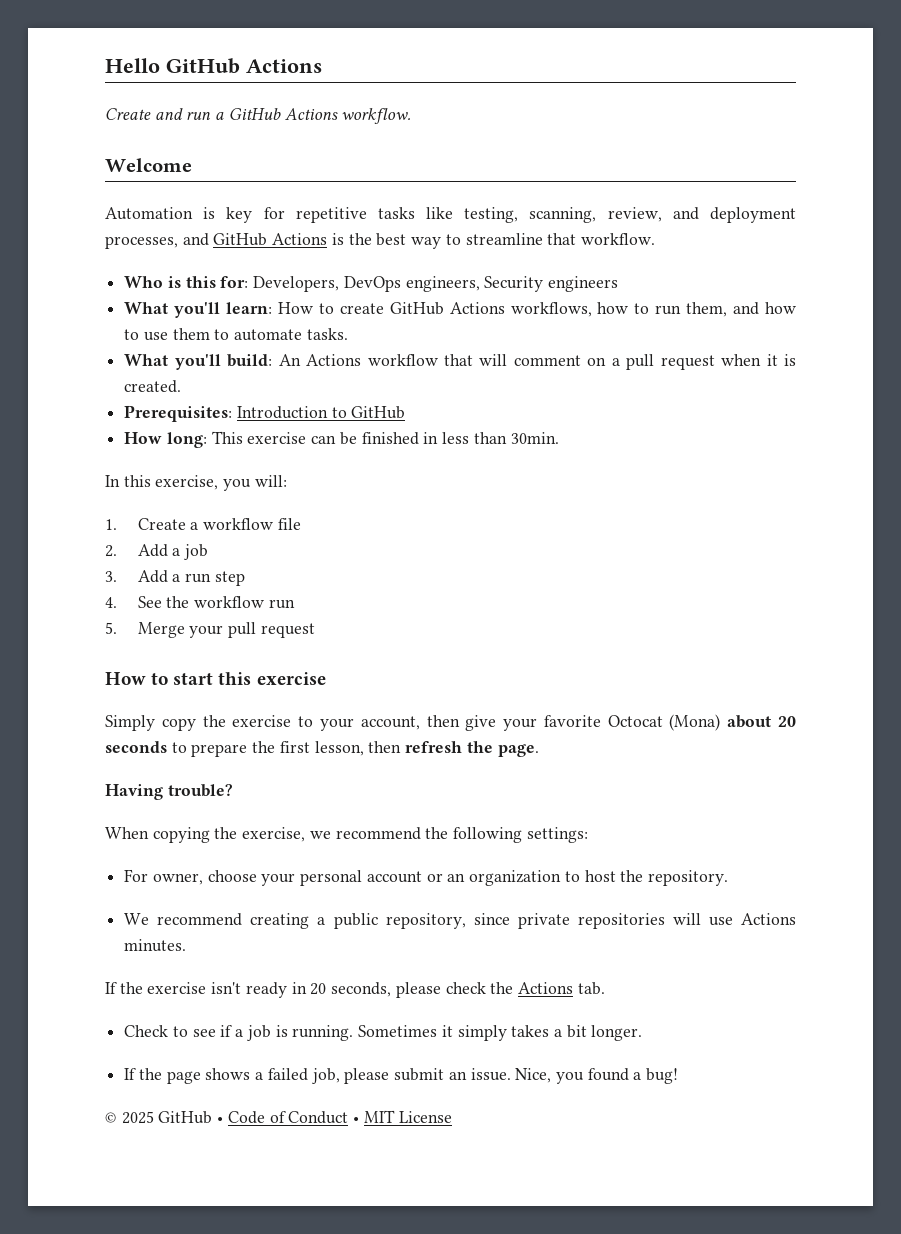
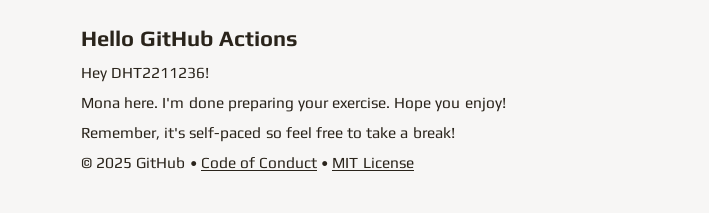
[105,108,412,124] [105,158,192,172] [105,207,796,223] [105,233,655,249] [124,276,619,292] [124,302,797,318] [124,328,348,341] [124,354,797,370] [124,380,182,393] [124,405,406,422] [124,431,559,448] [105,475,287,491] [105,518,301,530] [105,544,209,560] [105,570,245,586] [105,596,295,609] [105,622,315,638] [105,672,326,685] [105,714,797,731] [105,741,539,757] [105,784,233,800] [105,827,588,843] [124,869,728,886] [124,913,797,929] [124,939,187,952] [105,982,605,998] [124,1025,643,1041] [124,1068,679,1084] Create and run a GitHub Actions workflow. // Welcome // Automation is key for repetitive tasks like testing, scanning, review, and deployment processes, and GitHub Actions is the best way to streamline that workflow. // Who is this for: Developers, DevOps engineers, Security engineers // What you'll learn: How to create GitHub Actions workflows, how to run them, and how to use them to automate tasks. // What you'll build: An Actions workflow that will comment on a pull request when it is created. // Prerequisites: Introduction to GitHub // How long: This exercise can be finished in less than 30min. // In this exercise, you will: // 1. Create a workflow file // 2. Add a job // 3. Add a run step // 4. See the workflow run // 5. Merge your pull request // How to start this exercise // Simply copy the exercise to your account, then give your favorite Octocat (Mona) about 20 seconds to prepare the first lesson, then refresh the page. // Having trouble? // When copying the exercise, we recommend the following settings: // For owner, choose your personal account or an organization to host the repository. // We recommend creating a public repository, since private repositories will use Actions minutes. // If the exercise isn't ready in 20 seconds, please check the Actions tab. // Check to see if a job is running. Sometimes it simply takes a bit longer. // If the page shows a failed job, please submit an issue. Nice, you found a bug! -> [81,67,210,82] [81,97,506,112] [81,127,455,142] Hey DHT2211236! // Mona here. I'm done preparing your exercise. Hope you enjoy! // Remember, it's self-paced so feel free to take a break!

